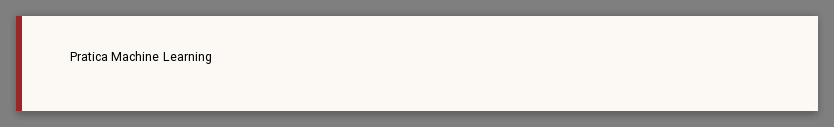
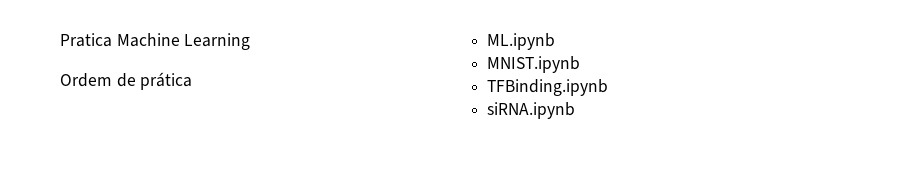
(212, 58) none -> [60,72,193,90] [487,33,556,50] [487,56,581,73] [487,79,609,96] [487,102,576,119] // Ordem de prática // ML.ipynb // MNIST.ipynb // TFBinding.ipynb // siRNA.ipynb

